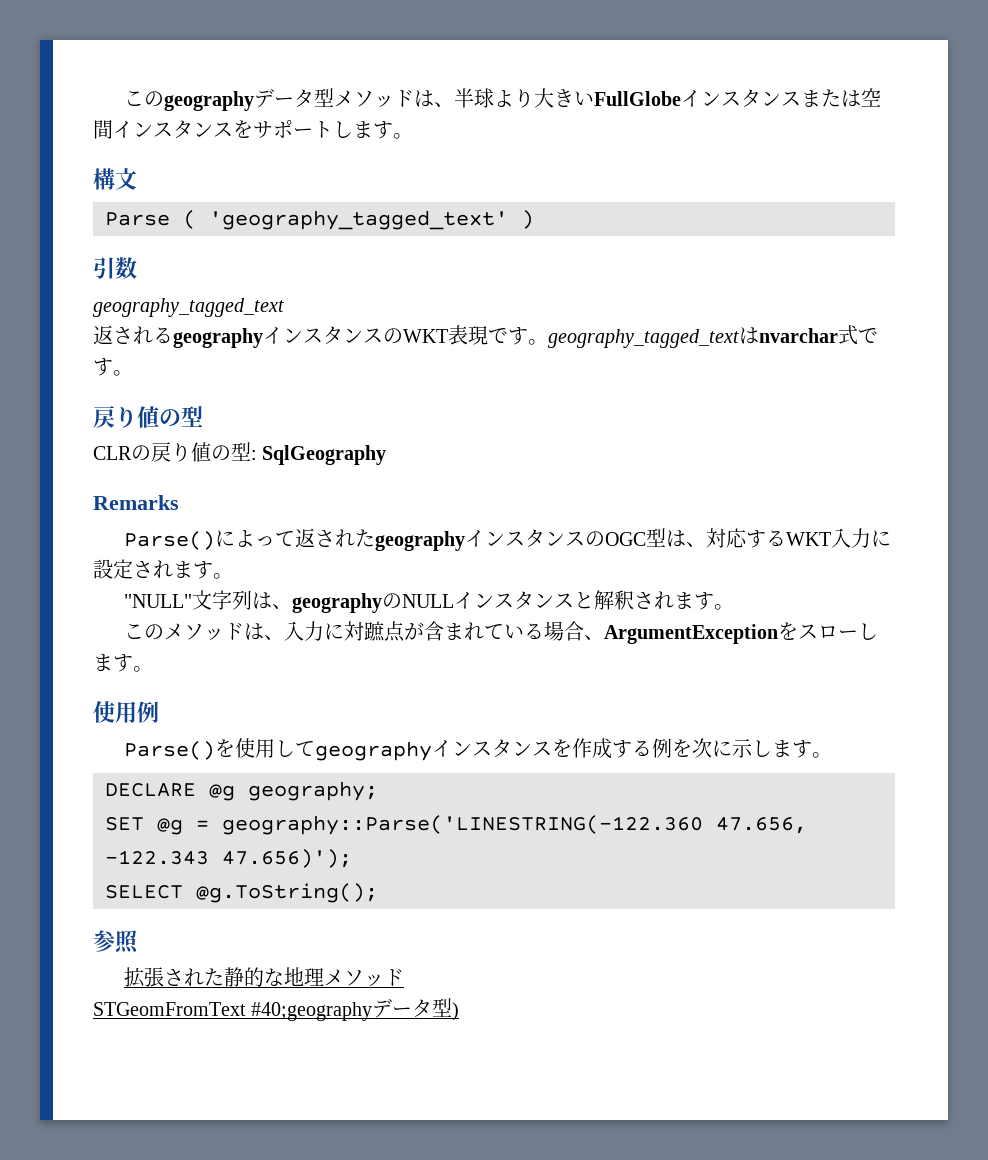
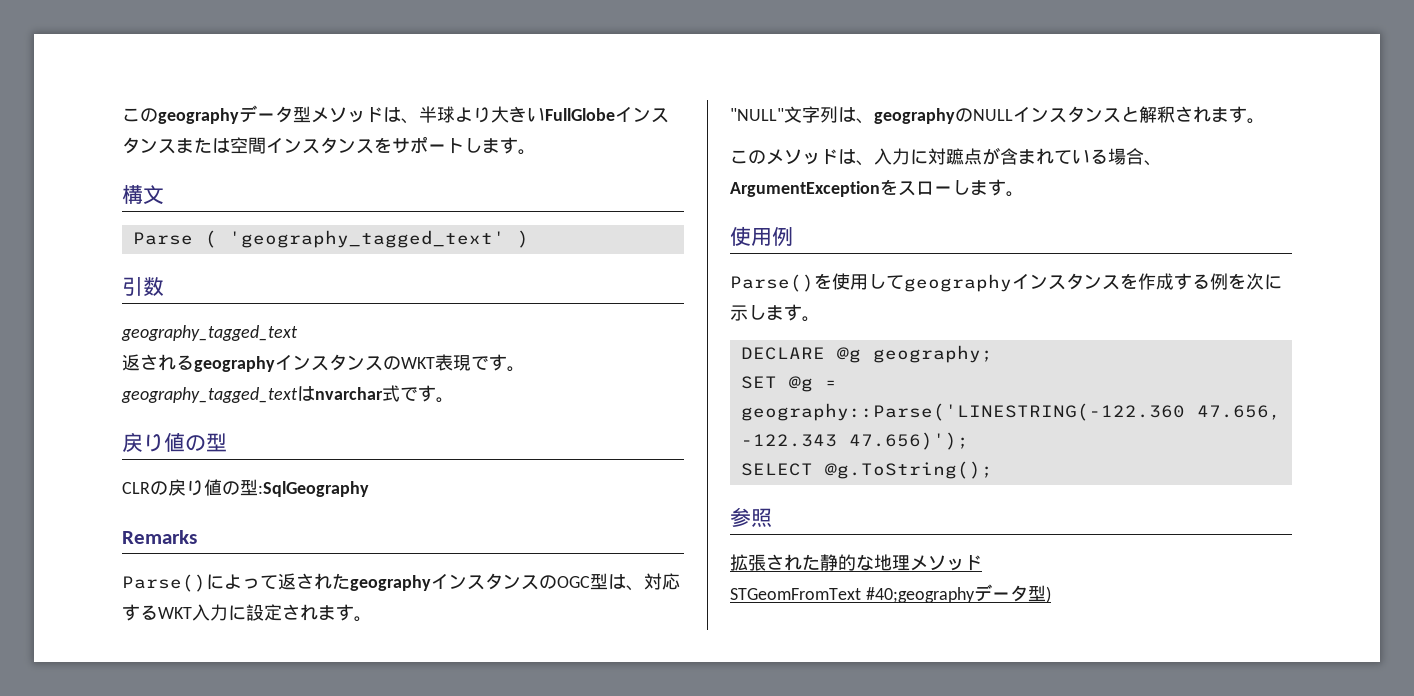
[251,445,387,465] : SqlGeography -> [258,481,369,497] :SqlGeography

